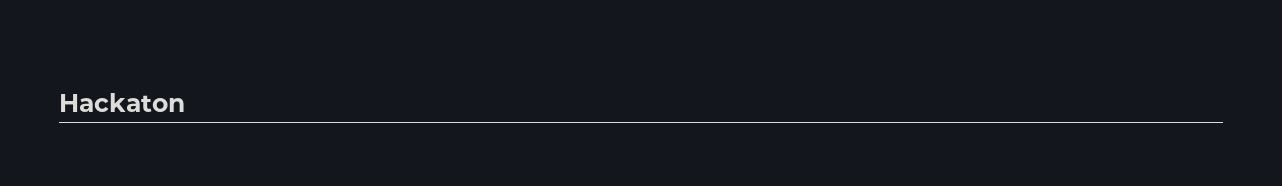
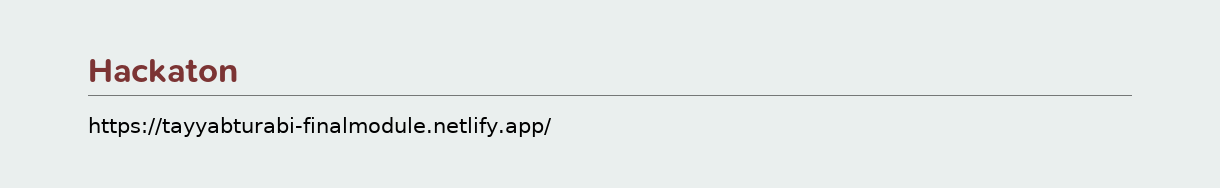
(185, 102) none -> [88,117,552,137] // https://tayyabturabi-finalmodule.netlify.app/

